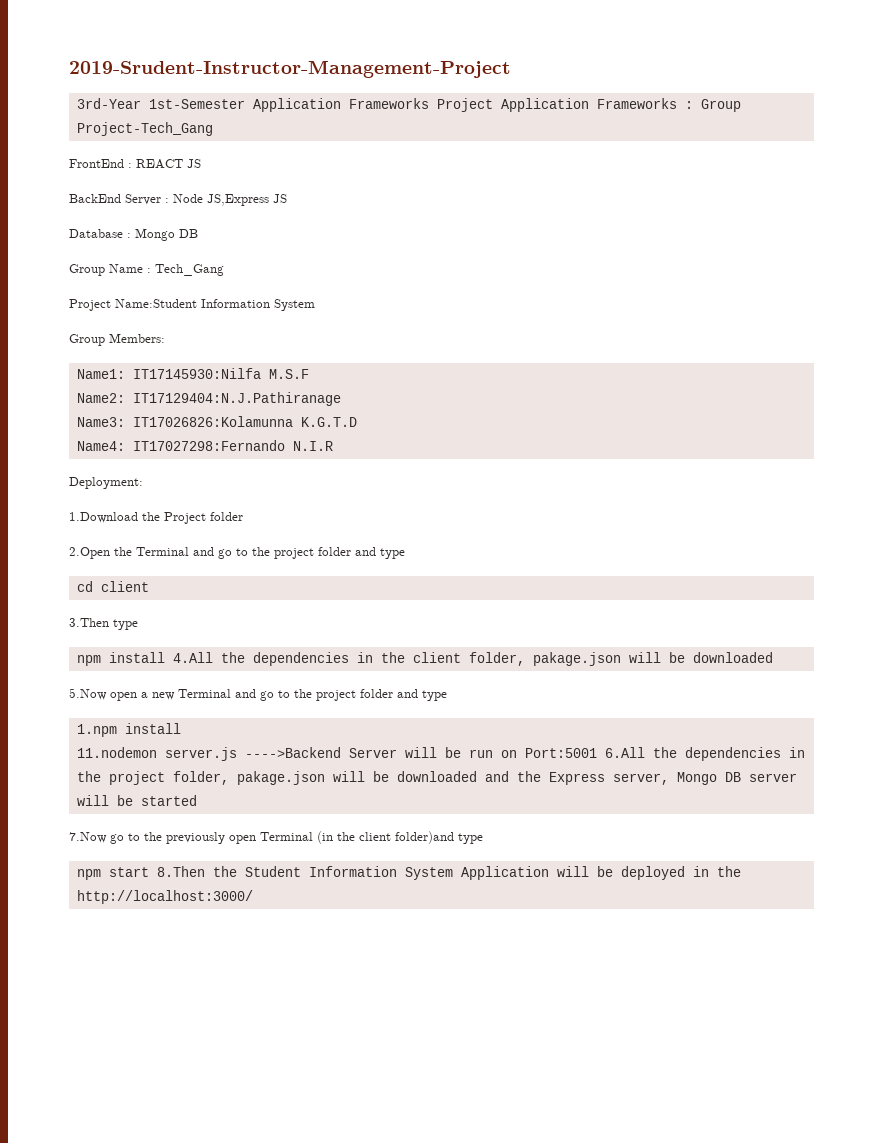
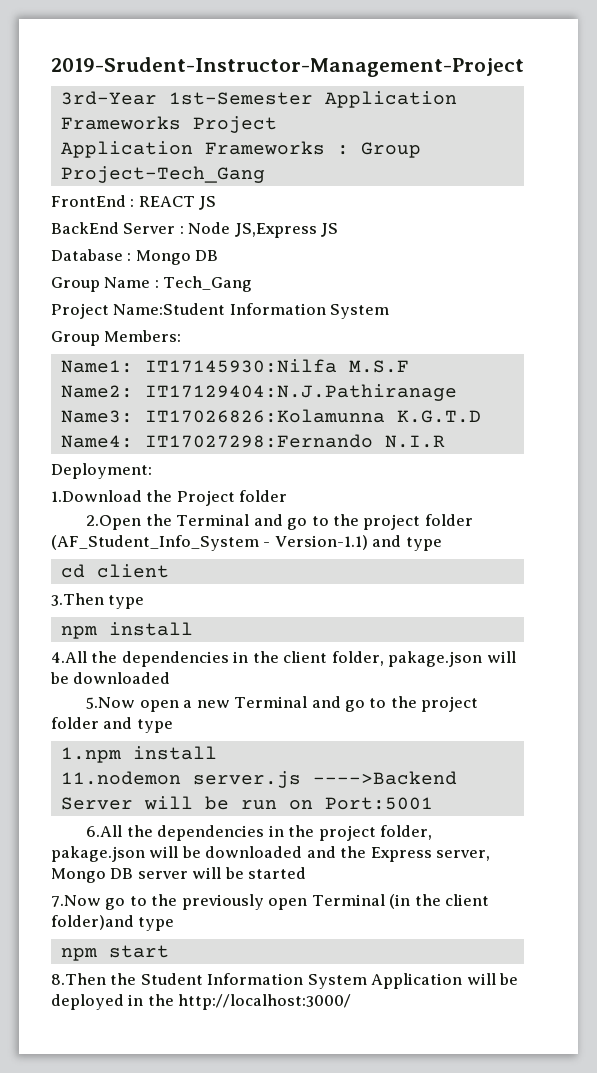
(493, 105) none -> (277, 124) //
(351, 551) none -> [51,535,368,551] (AF_Student_Info_System - Version-1.1)
(165, 657) none -> (193, 629) //
(597, 753) none -> (433, 803) //
(149, 872) none -> (169, 951) //

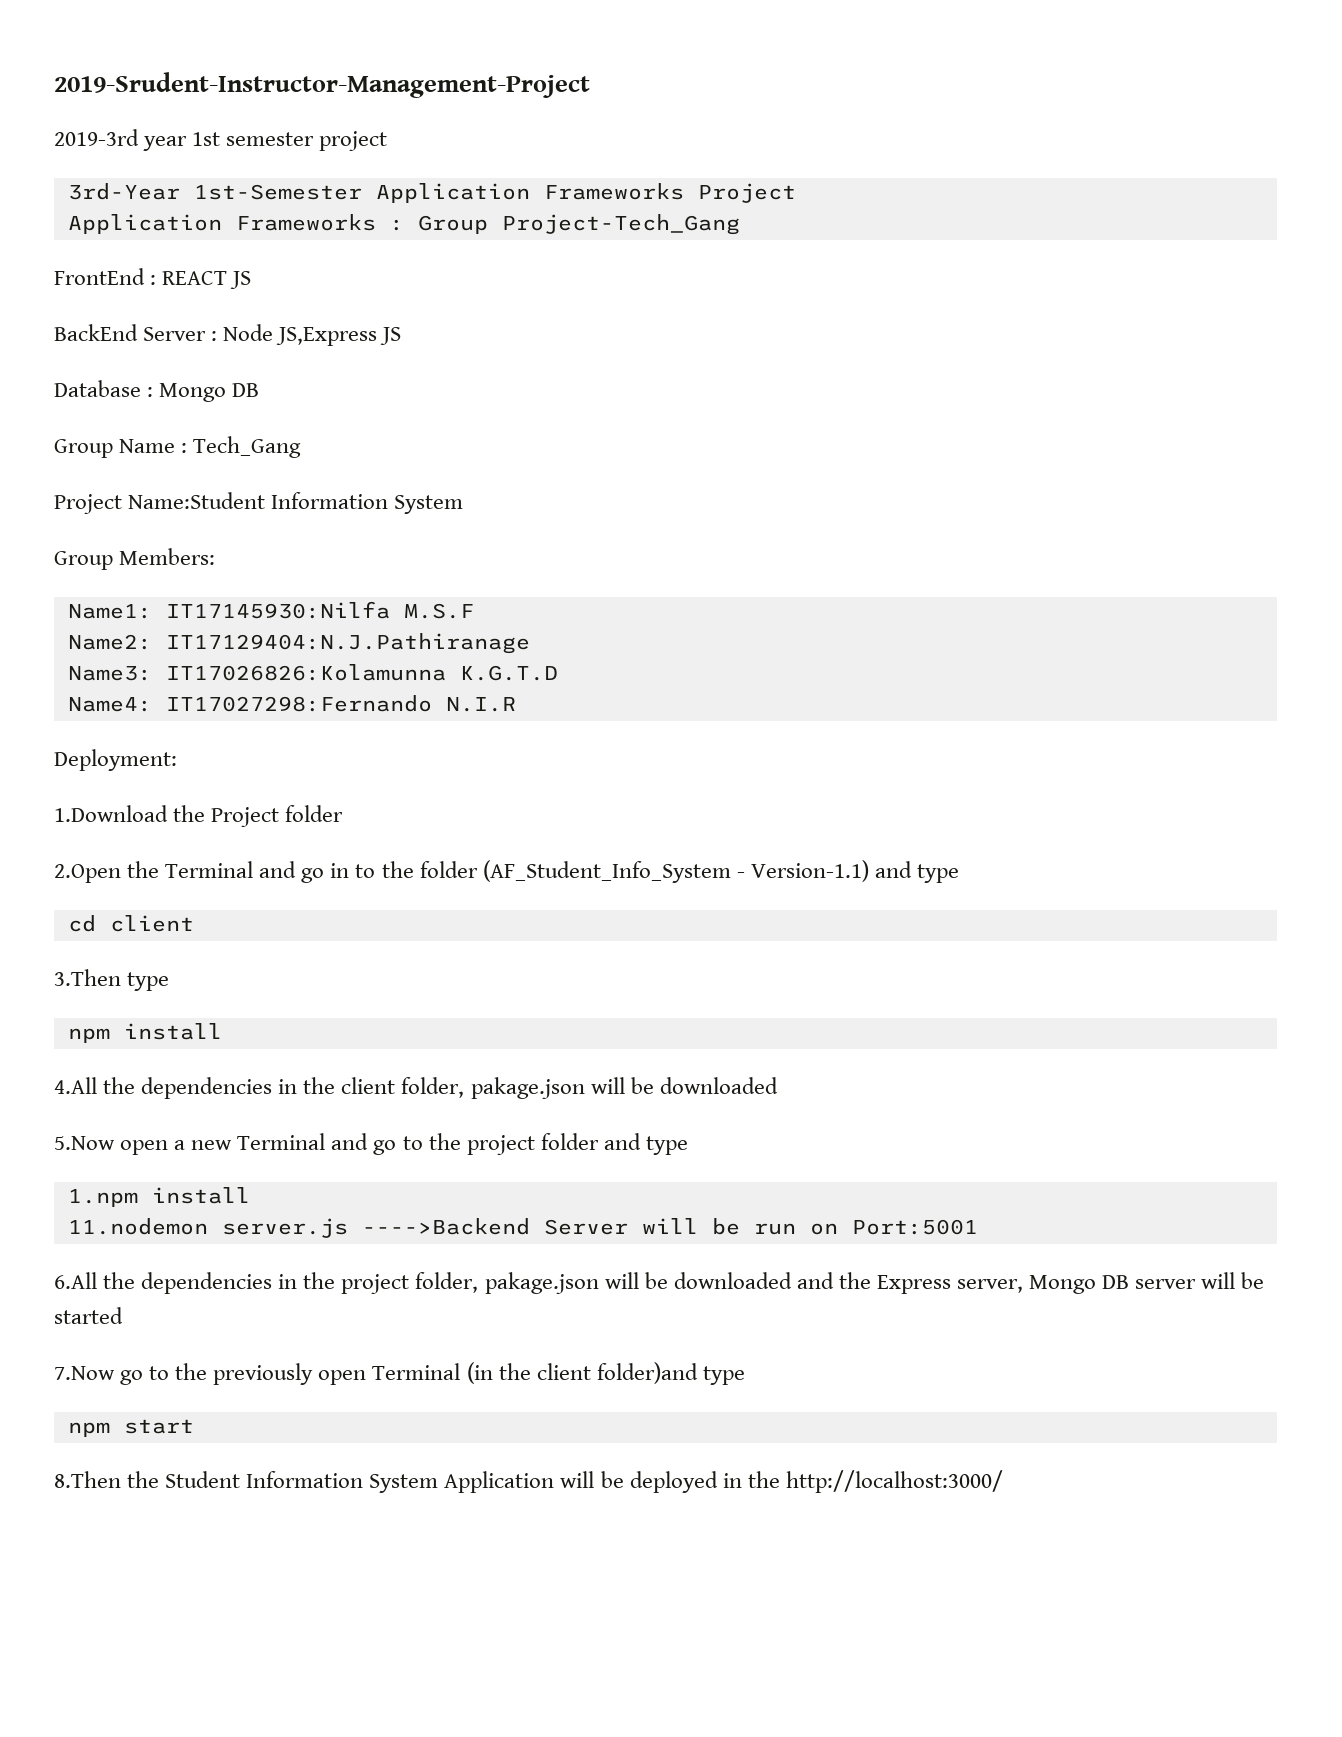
(524, 67) none -> [54,129,388,151] // 2019-3rd year 1st semester project
[311,514,421,530] to the project -> [330,861,414,878] in to the

